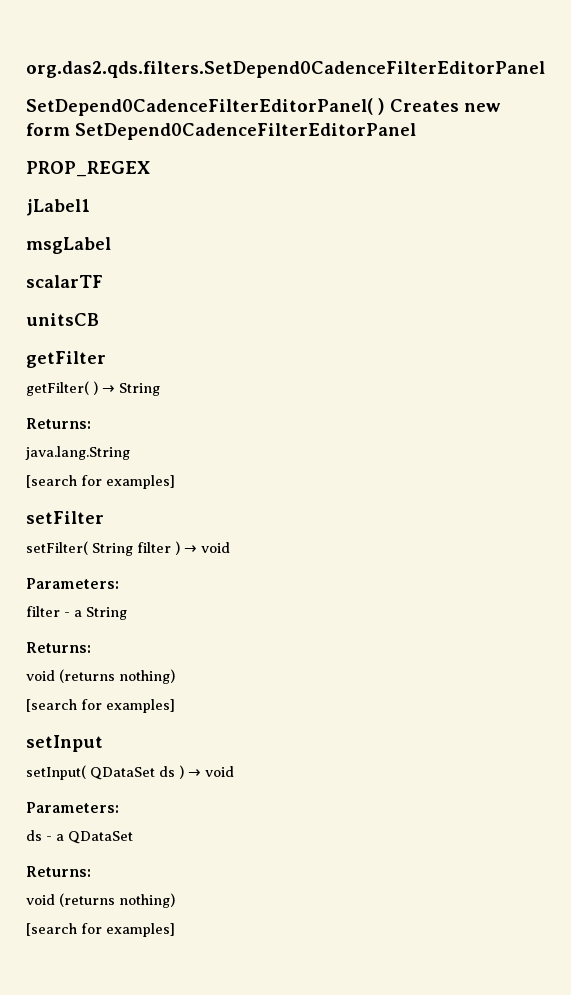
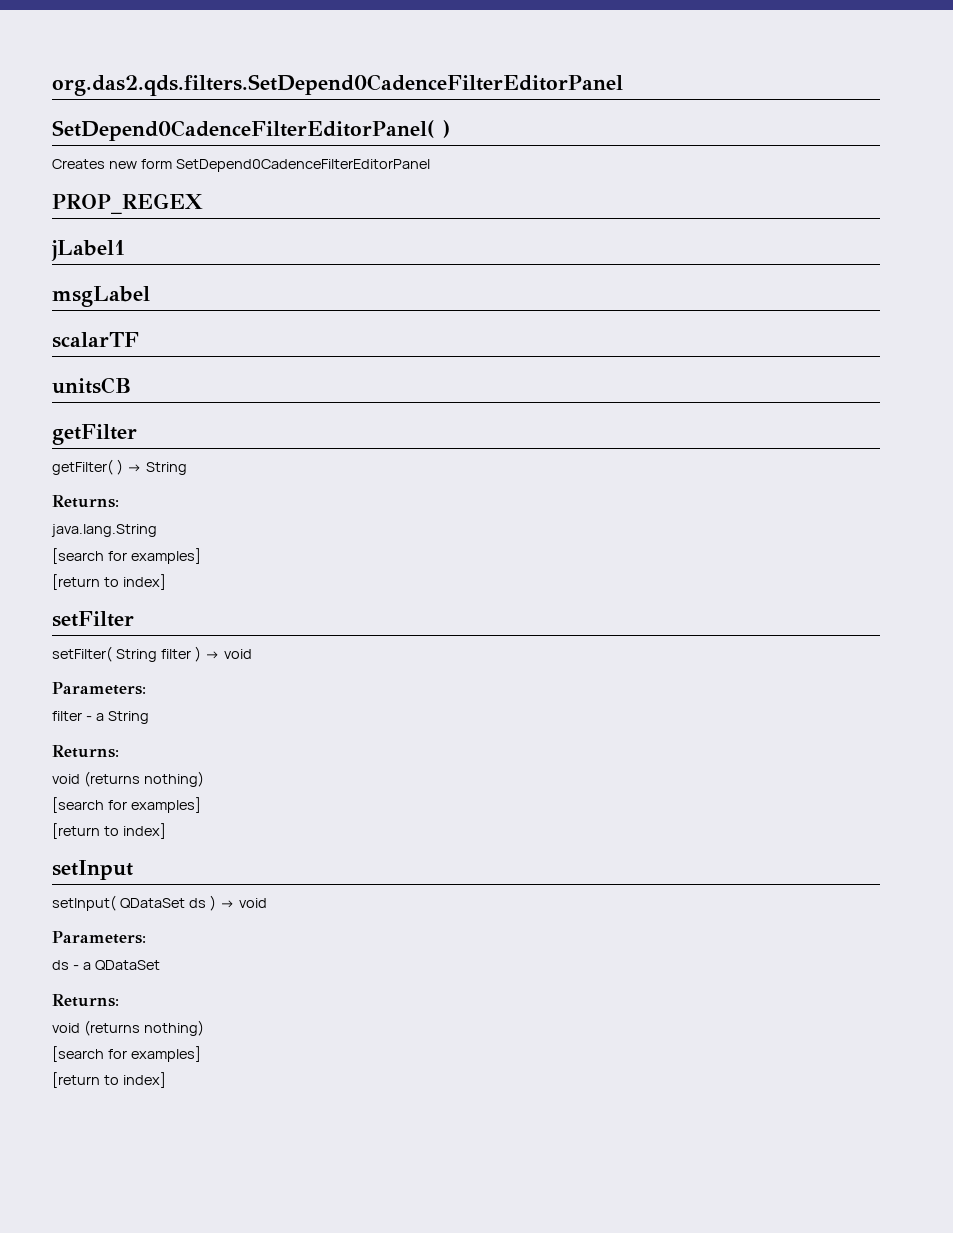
(385, 106) none -> (450, 129) //
(175, 482) none -> [52,574,166,590] // [return to index]
(175, 706) none -> [52,823,166,839] // [return to index]
(175, 930) none -> [52,1072,166,1088] // [return to index]

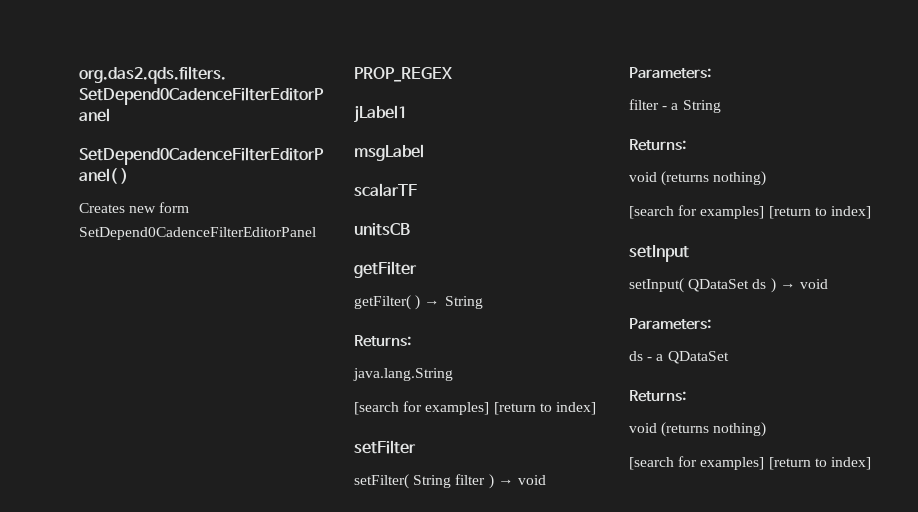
(201, 556) // -> (490, 408) none
(201, 805) // -> (765, 212) none
(201, 1054) // -> (765, 463) none

